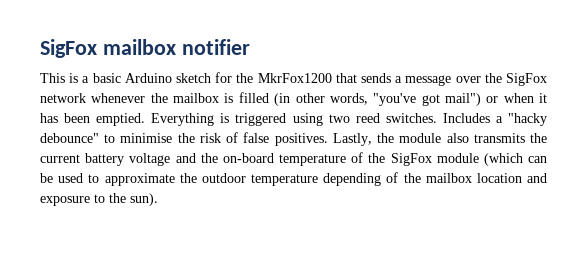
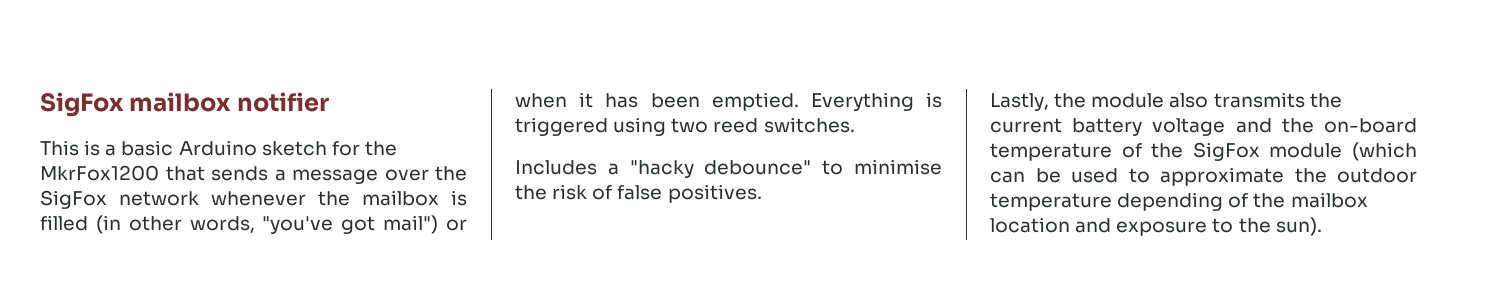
(437, 118) none -> (855, 125) //
(328, 139) none -> (762, 193) //

